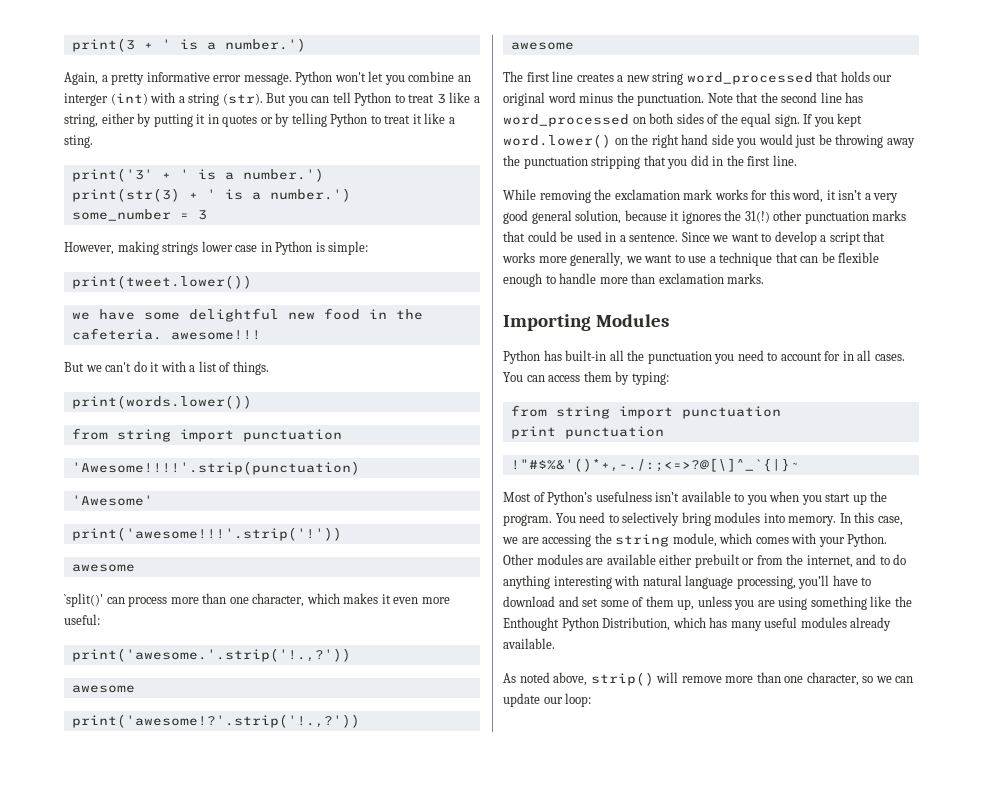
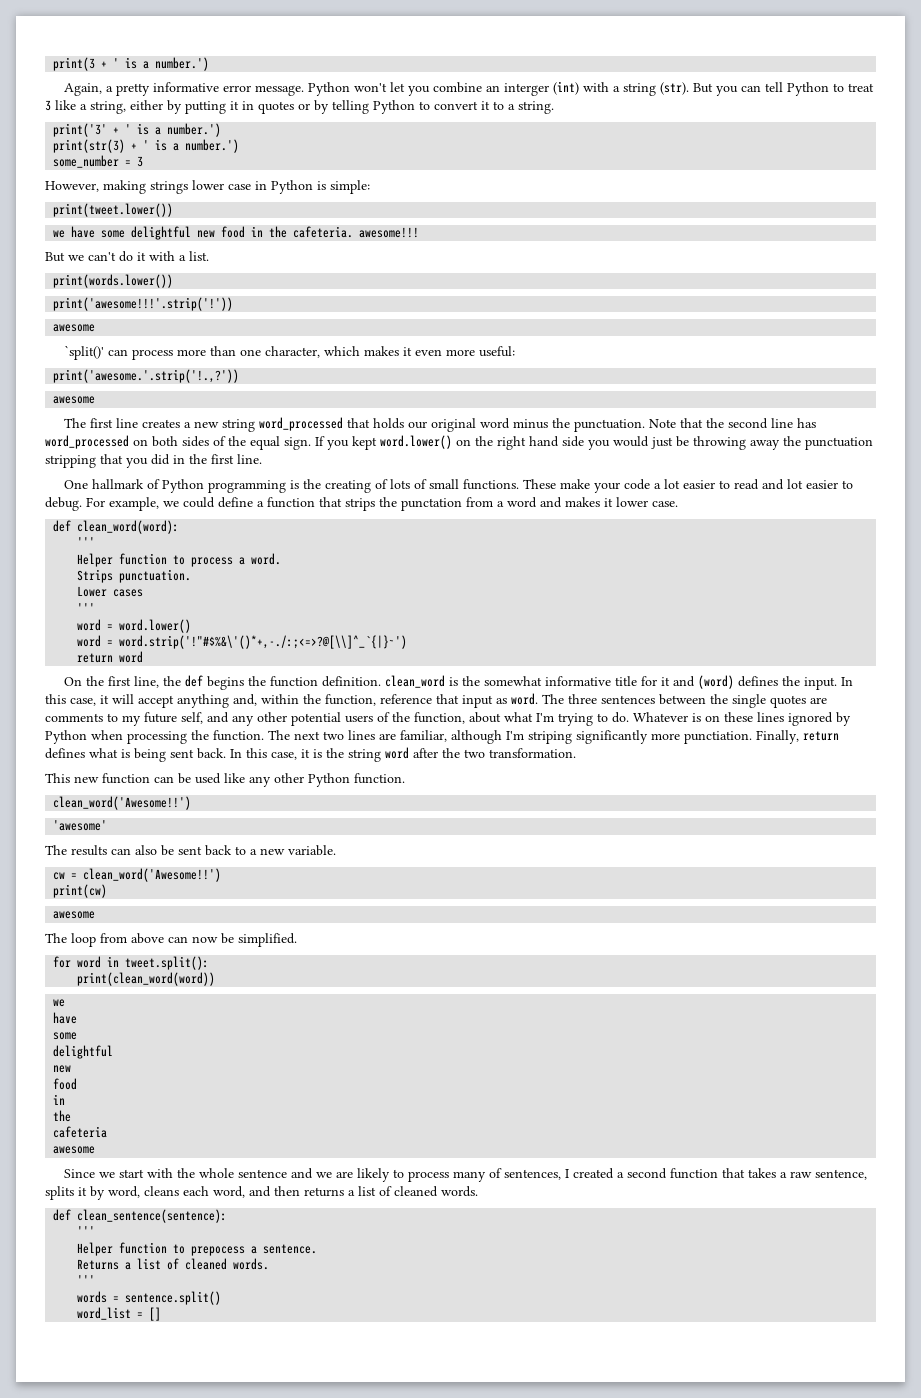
[384,113,455,124] [64,135,93,148] treat it like a sting. -> [434,101,554,114] convert it to a string.
[198,361,269,375] [71,395,252,409] [71,428,342,442] [71,461,360,475] [71,495,153,506] list of things. // print(words.lower()) // from string import punctuation // 'Awesome!!!!'.strip(punctuation) // 'Awesome' -> [189,251,209,261] [53,274,174,288] list. // print(words.lower())
[71,714,360,728] [510,42,574,50] // print('awesome!?'.strip('!.,?')) // awesome -> (96, 400) none
[503,189,899,203] [503,210,907,224] [503,231,886,245] [502,252,880,266] [503,273,765,287] [503,314,669,331] [503,350,905,364] [503,371,669,385] [510,405,781,419] [510,426,664,439] [510,458,799,472] [503,491,888,505] [503,512,903,526] [502,533,888,547] [503,554,907,568] [503,575,872,589] [503,596,912,610] [503,617,892,631] [503,638,555,649] [503,672,914,686] [503,693,592,707] While removing the exclamation mark works for this word, it isn’t a very good general solution, because it ignores the 31(!) other punctuation marks that could be used in a sentence. Since we want to develop a script that works more generally, we want to use a technique that can be flexible enough to handle more than exclamation marks. // Importing Modules // Python has built-in all the punctuation you need to account for in all cases. You can access them by typing: // from string import punctuation // print punctuation // !"#$%&'()*+,-./:;<=>?@[\]^_`{|}~ // Most of Python’s usefulness isn’t available to you when you start up the program. You need to selectively bring modules into memory. In this case, we are accessing the string module, which comes with your Python. Other modules are available either prebuilt or from the internet, and to do anything interesting with natural language processing, you’ll have to download and set some of them up, unless you are using something like the Enthought Python Distribution, which has many useful modules already available. // As noted above, strip() will remove more than one character, so we can update our loop: -> [63,479,853,493] [45,497,678,511] [53,520,180,534] [77,537,96,547] [77,553,282,567] [77,569,192,583] [77,586,144,597] [77,603,96,613] [77,619,192,633] [77,635,408,649] [77,651,144,663] [63,675,853,690] [45,693,827,708] [45,712,851,726] [45,730,839,744] [45,747,576,762] [45,773,405,787] [53,796,192,810] [53,820,108,831] [45,845,336,856] [53,868,222,882] [53,884,108,898] [53,911,96,919] [45,933,297,947] [53,956,210,970] [77,972,216,986] [53,999,66,1007] [53,1012,78,1024] [53,1032,78,1040] [53,1045,114,1059] [53,1065,72,1073] [53,1078,78,1090] [53,1094,66,1105] [53,1110,72,1122] [53,1126,108,1138] [53,1146,96,1154] [63,1168,867,1182] [45,1186,478,1200] [53,1209,228,1223] [77,1226,96,1236] [77,1242,318,1256] [77,1258,270,1270] [77,1275,96,1285] [77,1291,222,1305] [77,1307,162,1321] One hallmark of Python programming is the creating of lots of small functions. These make your code a lot easier to read and lot easier to debug. For example, we could define a function that strips the punctation from a word and makes it lower case. // def clean_word(word): // ''' // Helper function to process a word. // Strips punctuation. // Lower cases // ''' // word = word.lower() // word = word.strip('!"#$%&\'()*+,-./:;<=>?@[\\]^_`{|}~') // return word // On the first line, the def begins the function definition. clean_word is the somewhat informative title for it and (word) defines the input. In this case, it will accept anything and, within the function, reference that input as word. The three sentences between the single quotes are comments to my future self, and any other potential users of the function, about what I'm trying to do. Whatever is on these lines ignored by Python when processing the function. The next two lines are familiar, although I'm striping significantly more punctiation. Finally, return defines what is being sent back. In this case, it is the string word after the two transformation. // This new function can be used like any other Python function. // clean_word('Awesome!!') // 'awesome' // The results can also be sent back to a new variable. // cw = clean_word('Awesome!!') // print(cw) // awesome // The loop from above can now be simplified. // for word in tweet.split(): // print(clean_word(word)) // we // have // some // delightful // new // food // in // the // cafeteria // awesome // Since we start with the whole sentence and we are likely to process many of sentences, I created a second function that takes a raw sentence, splits it by word, cleans each word, and then returns a list of cleaned words. // def clean_sentence(sentence): // ''' // Helper function to prepocess a sentence. // Returns a list of cleaned words. // ''' // words = sentence.split() // word_list = []

